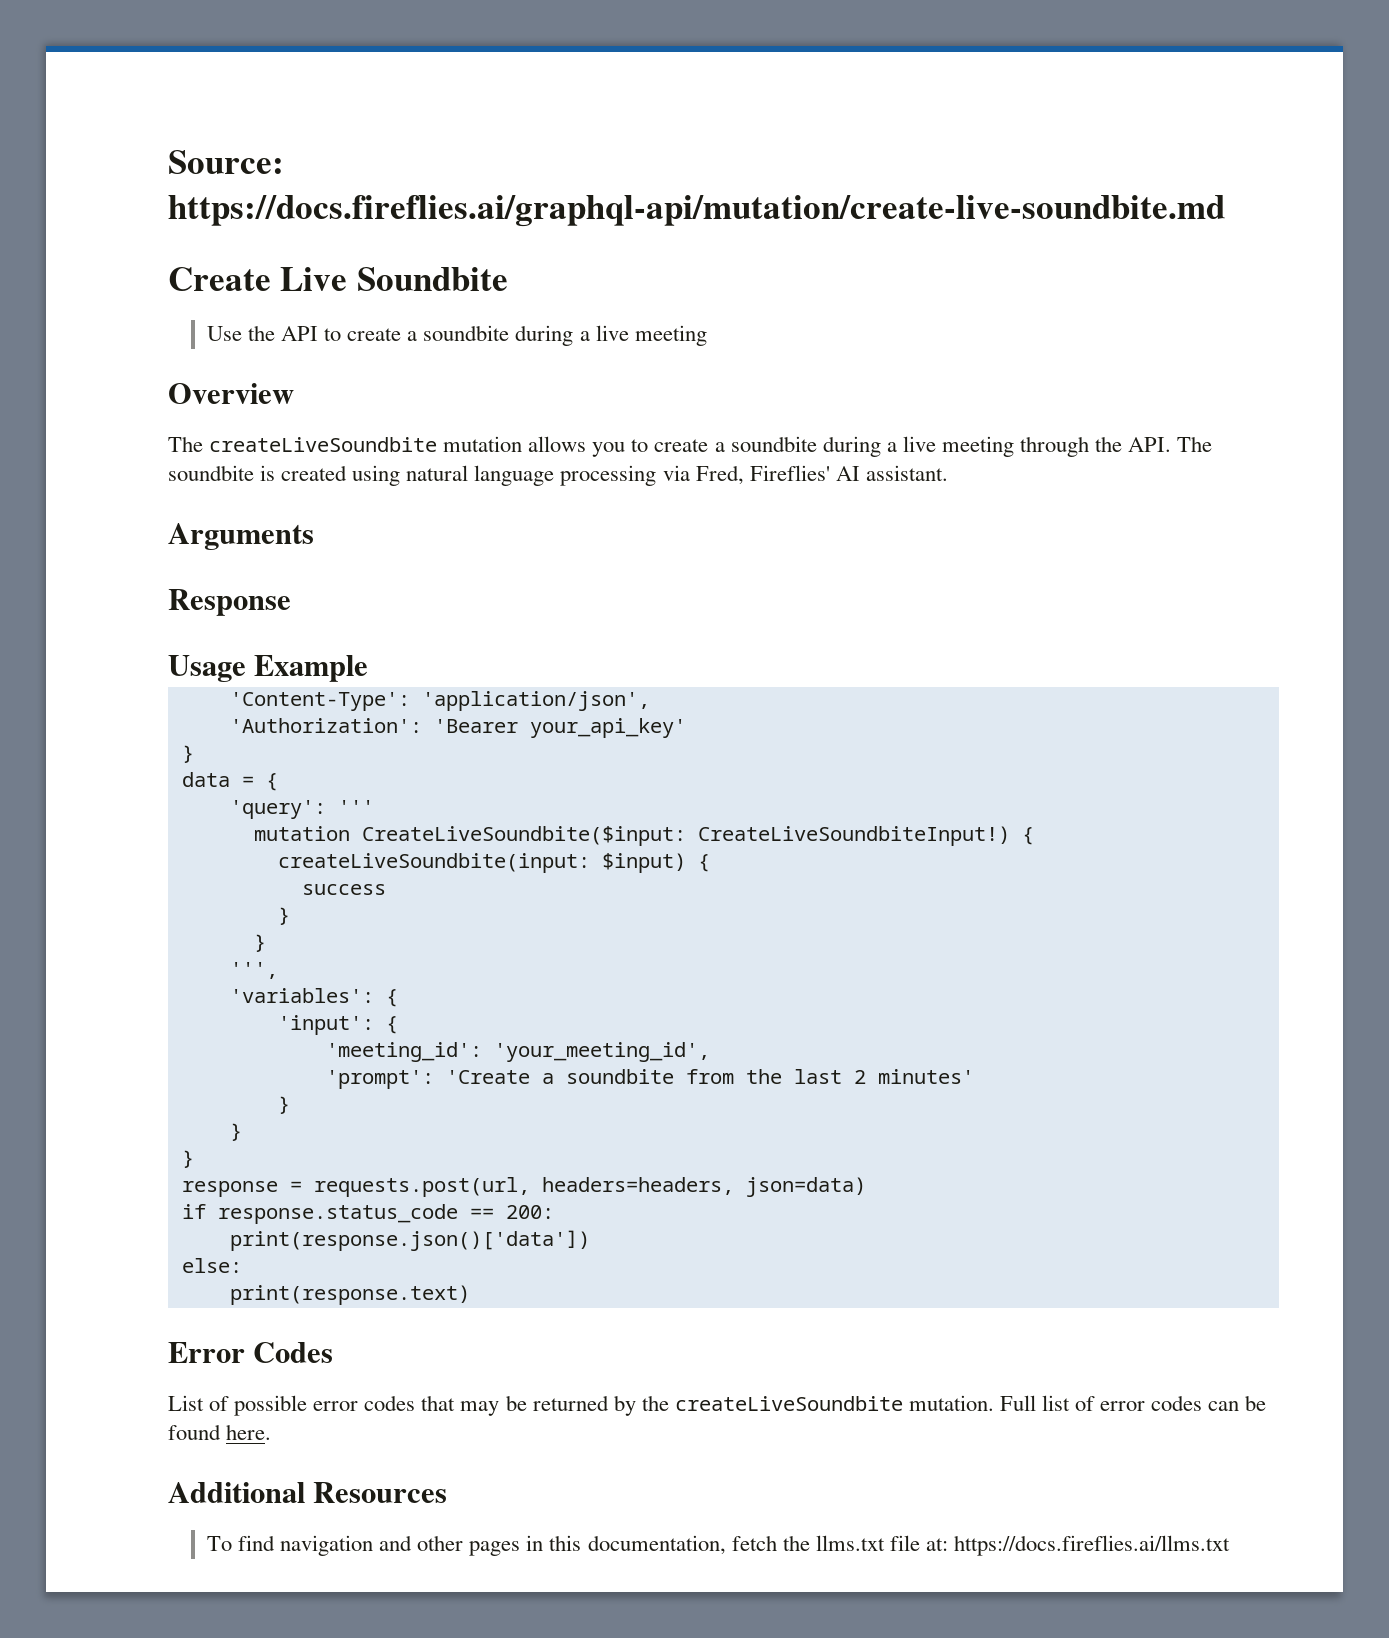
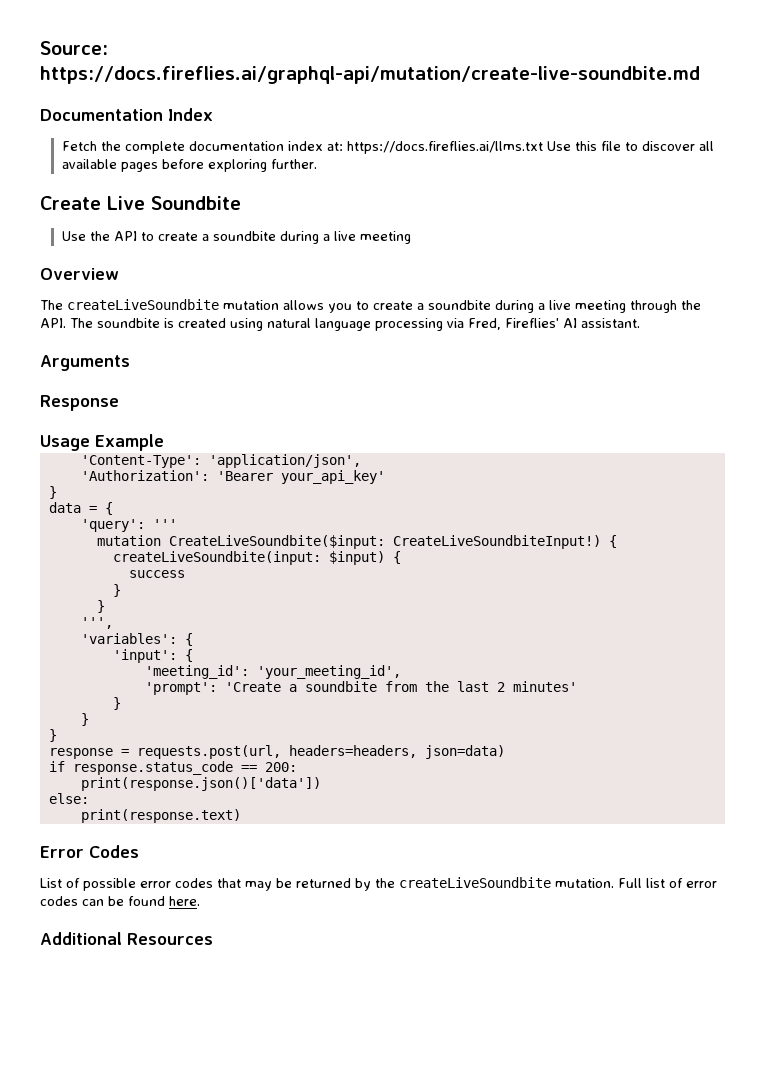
(1225, 211) none -> [40,108,213,121] [61,141,714,154] [61,159,317,172] // Documentation Index // Fetch the complete documentation index at: https://docs.fireflies.ai/llms.txt Use this file to discover all available pages before exploring further.
[206,1535,1230,1556] // To find navigation and other pages in this documentation, fetch the llms.txt file at: https://docs.fireflies.ai/llms.txt -> (213, 939) none

